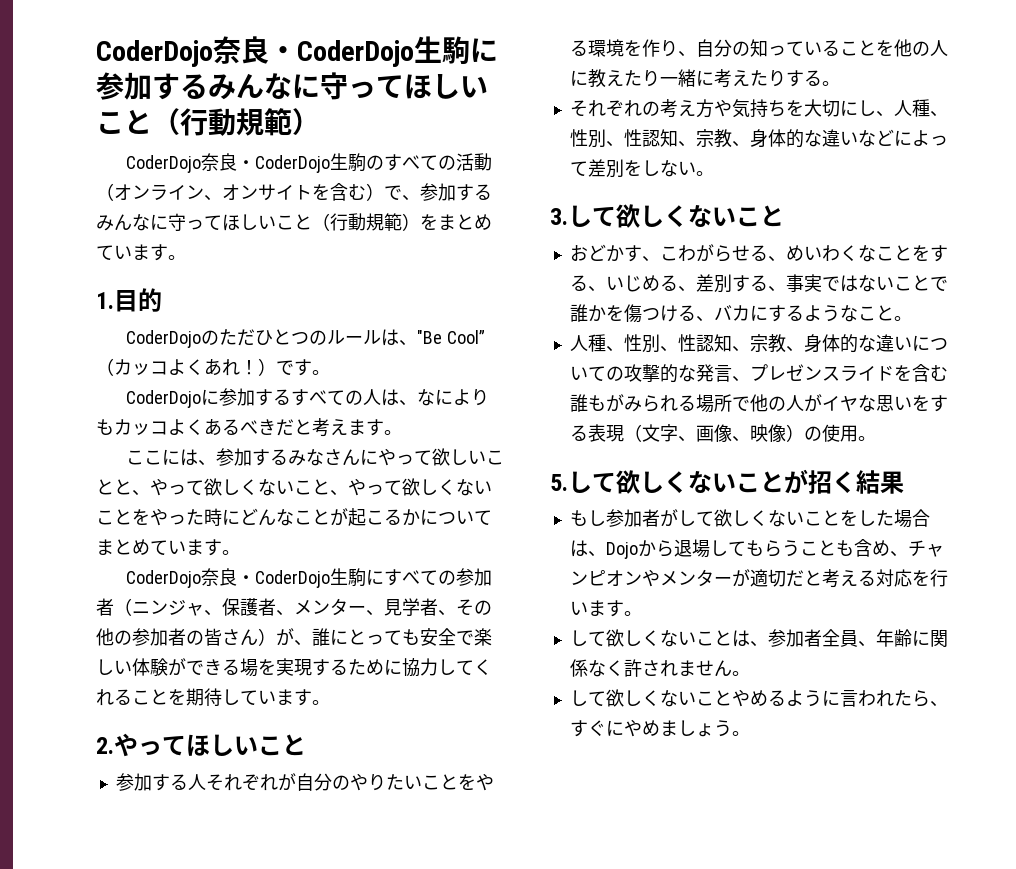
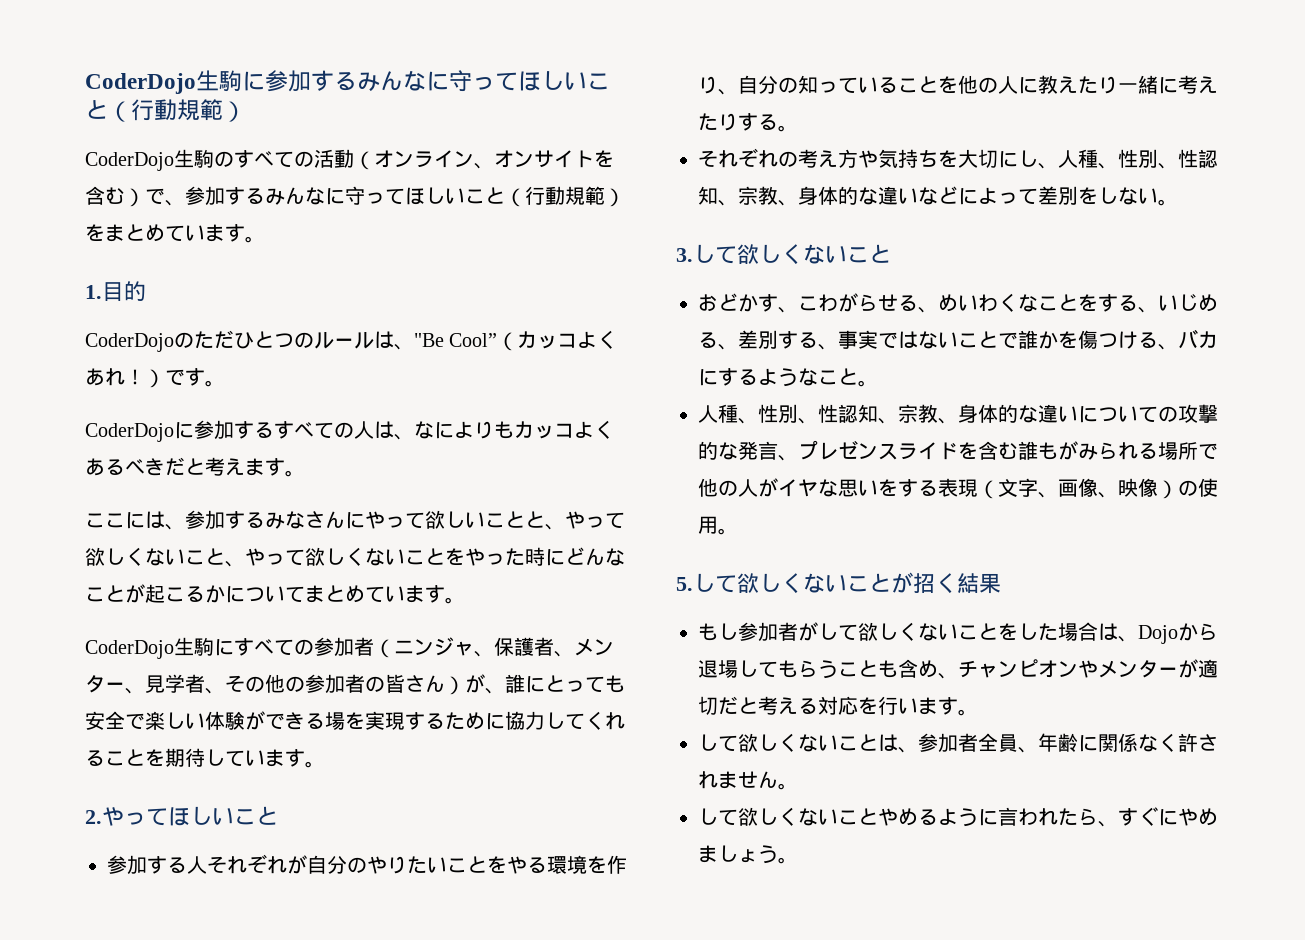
[96,36,414,67] CoderDojo奈良・CoderDojo -> [85,73,196,94] CoderDojo
[200,153,330,173] 奈良・CoderDojo -> (174, 161) none
[200,568,330,588] 奈良・CoderDojo -> (174, 649) none

